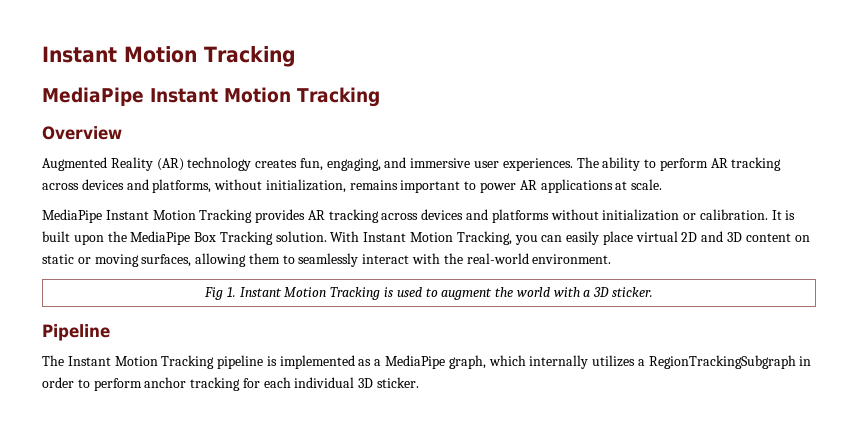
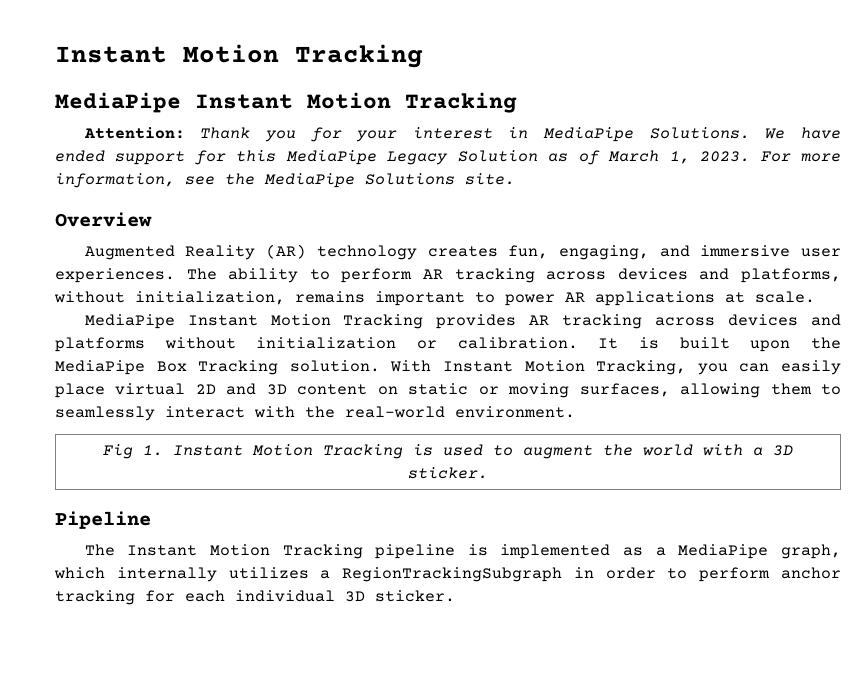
(380, 97) none -> [83,127,841,142] [55,150,841,165] [55,173,515,188] // Attention: Thank you for your interest in MediaPipe Solutions. We have ended support for this MediaPipe Legacy Solution as of March 1, 2023. For more information, see the MediaPipe Solutions site.

